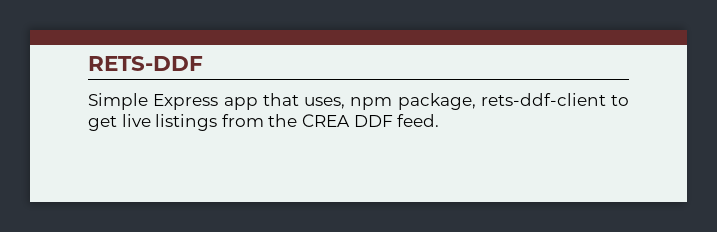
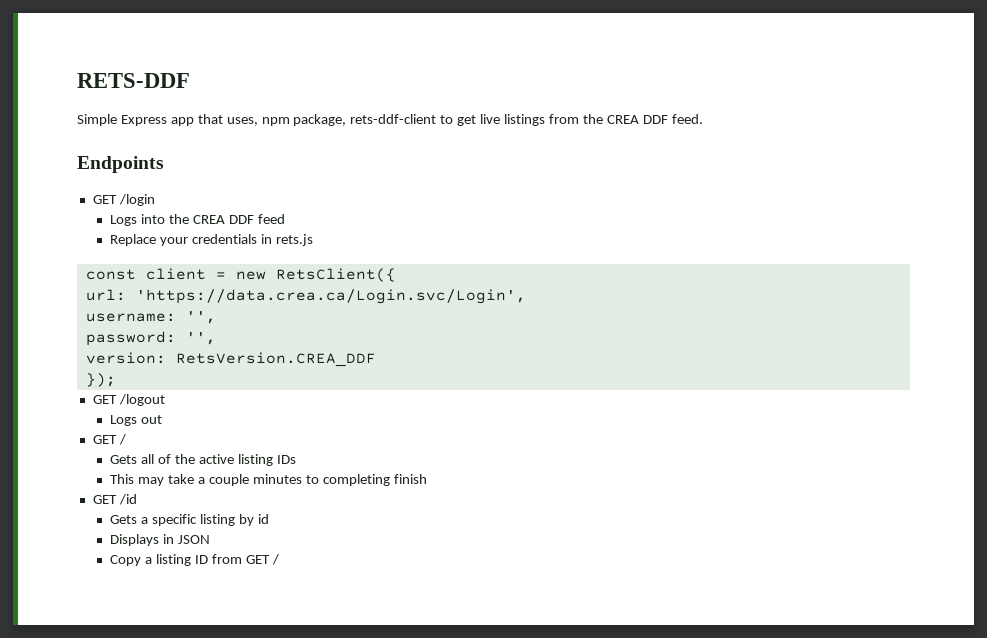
(440, 120) none -> [77,156,164,173] [92,194,155,206] [110,214,285,226] [110,234,313,246] [85,268,396,282] [85,289,526,304] [85,311,216,324] [85,331,216,346] [85,352,376,367] [85,373,116,387] [92,394,165,406] [110,415,163,426] [92,434,126,445] [110,454,296,466] [110,474,427,486] [92,494,137,505] [110,514,269,526] [110,534,211,546] [110,554,279,566] // Endpoints // GET /login // Logs into the CREA DDF feed // Replace your credentials in rets.js // const client = new RetsClient({ // url: 'https://data.crea.ca/Login.svc/Login', // username: '', // password: '', // version: RetsVersion.CREA_DDF // }); // GET /logout // Logs out // GET / // Gets all of the active listing IDs // This may take a couple minutes to completing finish // GET /id // Gets a specific listing by id // Displays in JSON // Copy a listing ID from GET /

